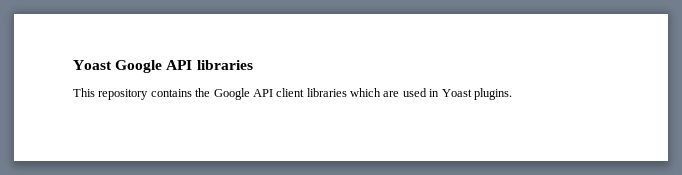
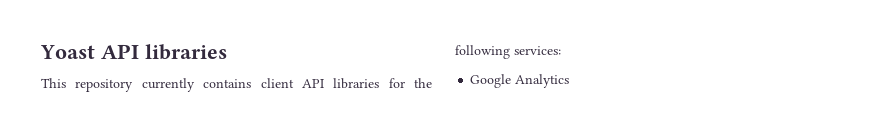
[73,60,163,73] Yoast Google -> [40,45,95,59] Yoast
[150,88,512,100] contains the Google API client libraries which are used in Yoast plugins. -> [141,78,432,92] [455,45,561,59] [470,74,570,88] currently contains client API libraries for the following services: // Google Analytics

